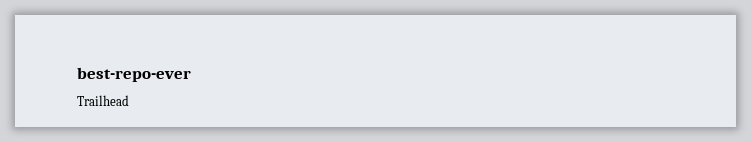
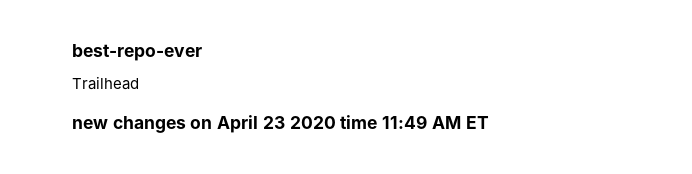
(129, 100) none -> [72,115,489,133] // new changes on April 23 2020 time 11:49 AM ET

